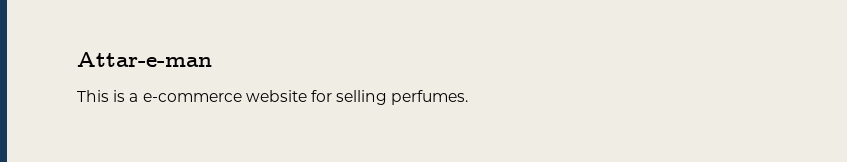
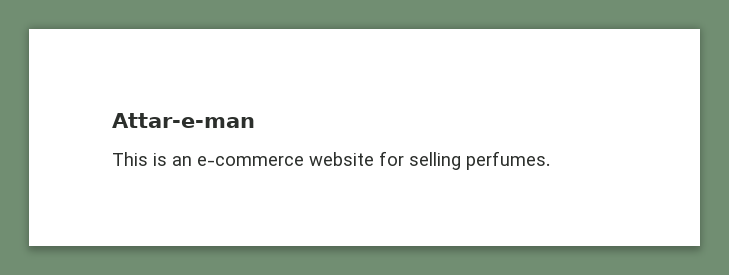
[129,93,139,102] a -> [172,156,192,166] an

